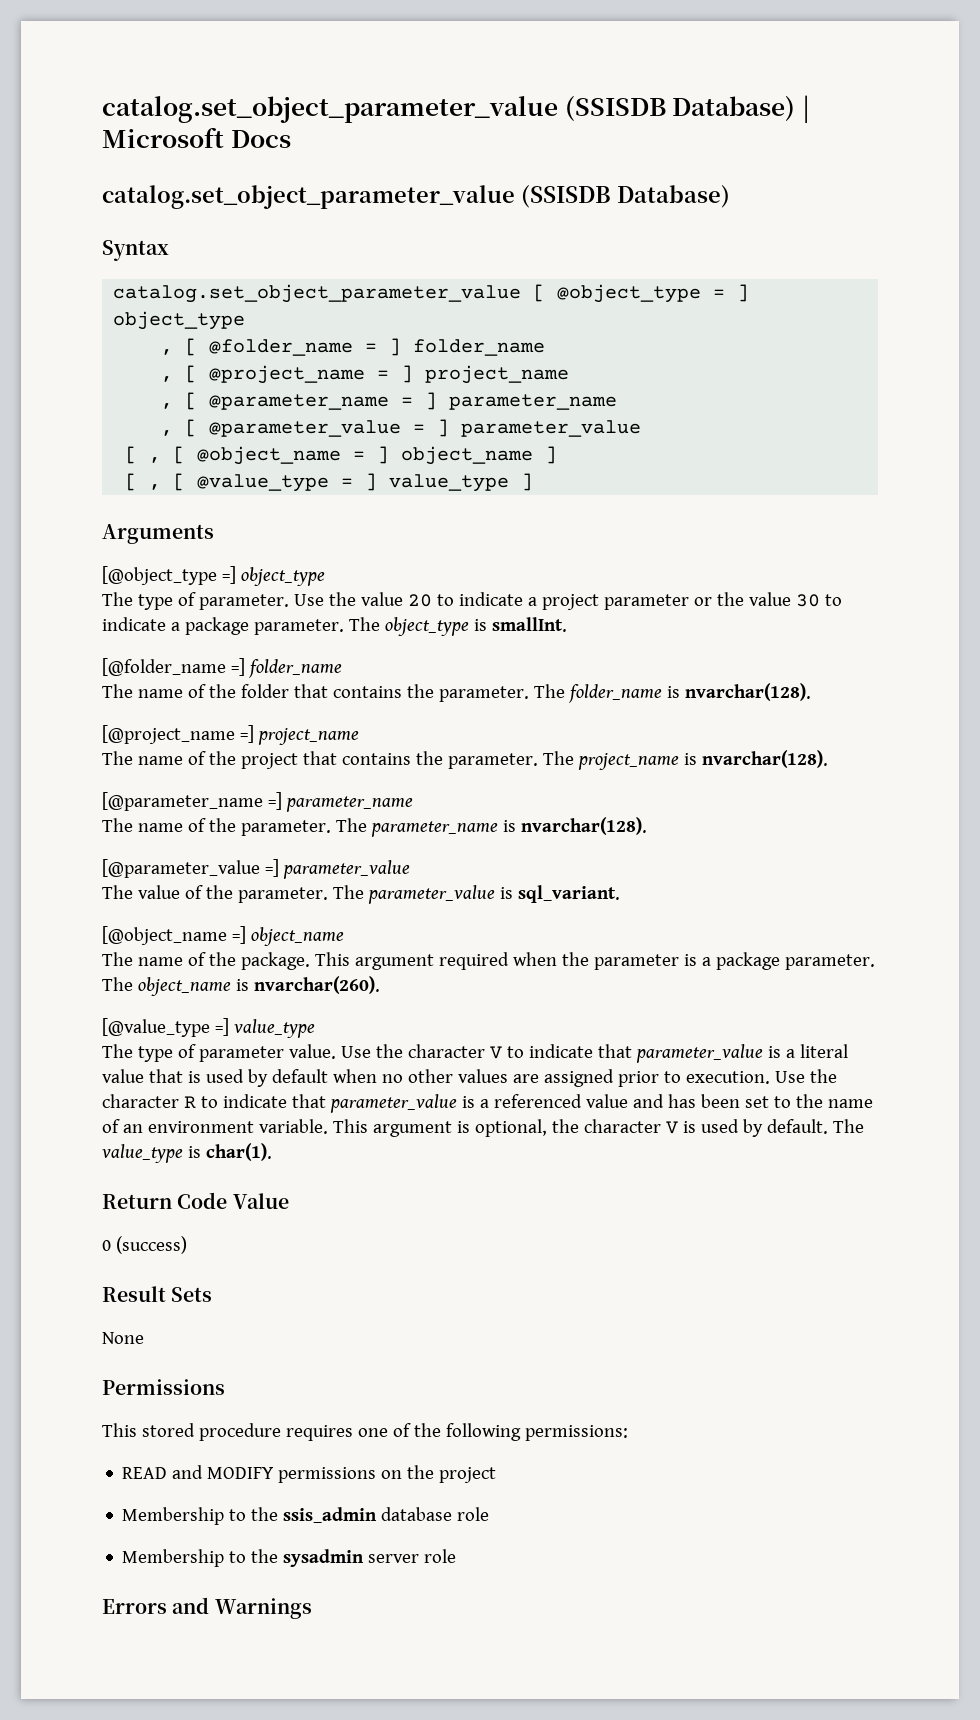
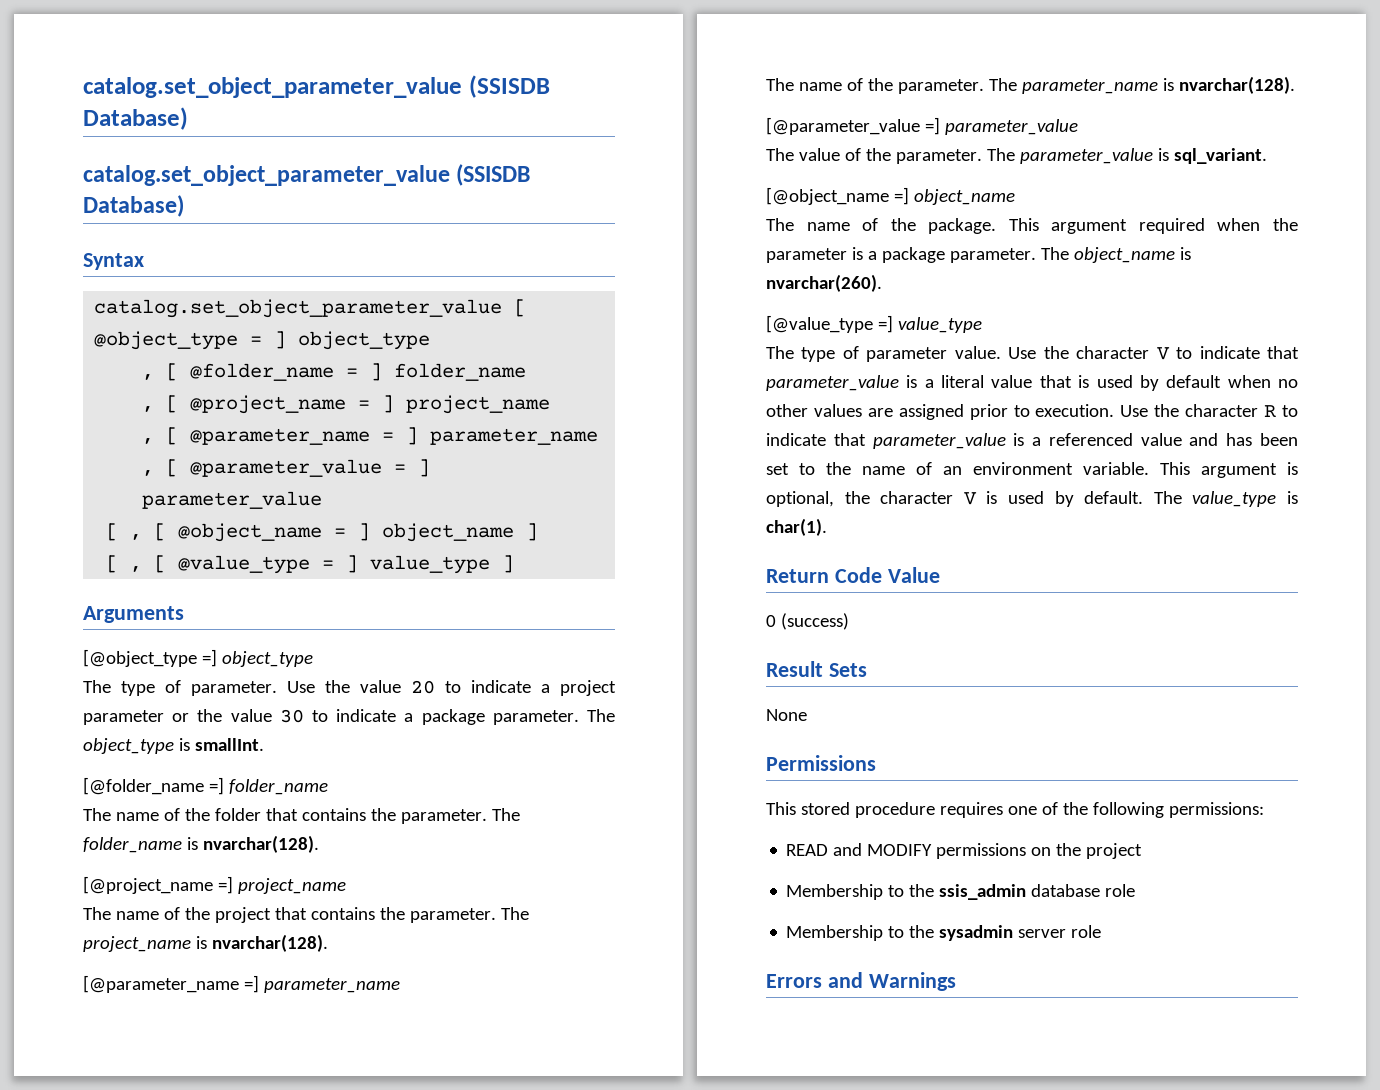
[102,95,810,123] [102,127,291,148] catalog.set_object_parameter_value (SSISDB Database) | Microsoft Docs -> [83,75,550,98] [83,107,188,130] catalog.set_object_parameter_value (SSISDB Database)

